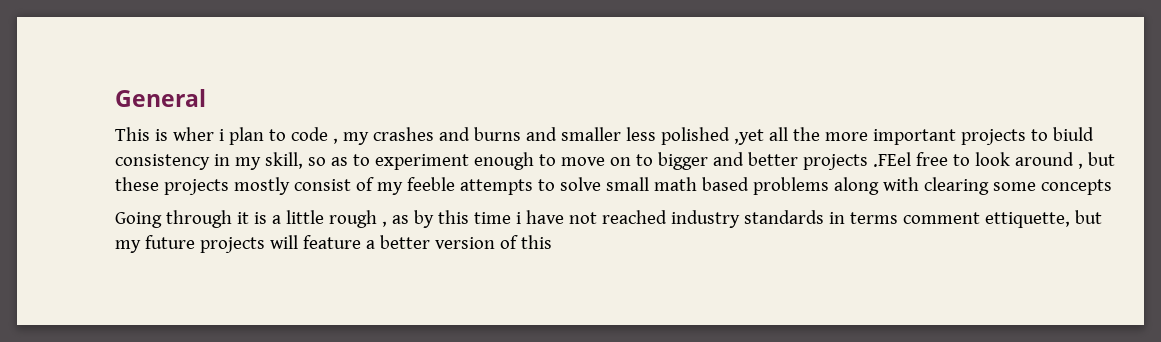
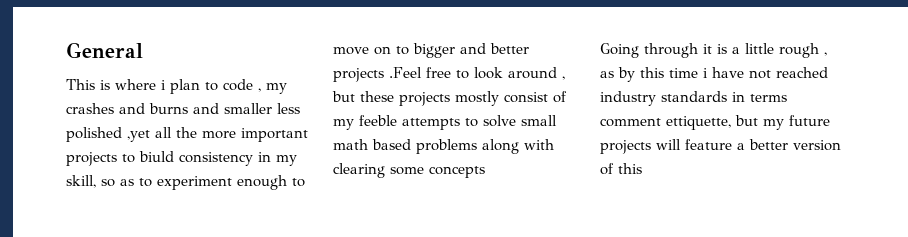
[172,127,214,141] wher -> [115,79,156,90] where
[872,152,911,167] .FEel -> [389,67,422,78] .Feel

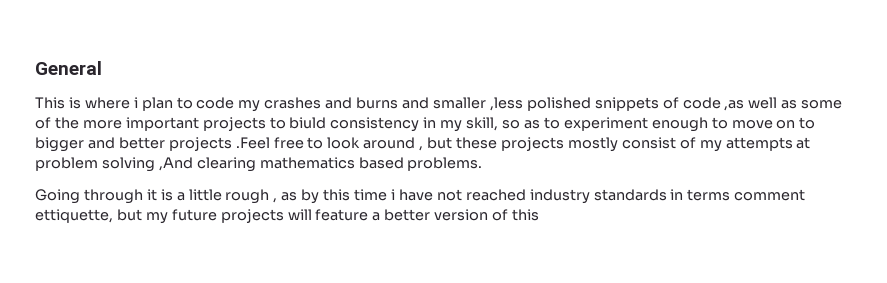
[258,88,261,92] , -> (235, 103) none
[277,103,300,114] [66,127,172,142] less polished ,yet all -> [489,97,843,111] [35,117,51,129] ,less polished snippets of code ,as well as some of
[359,115,557,130] [333,139,554,154] [333,163,485,178] feeble attempts to solve small math based problems along with clearing some concepts -> [725,137,811,151] [35,157,483,172] attempts at problem solving ,And clearing mathematics based problems.

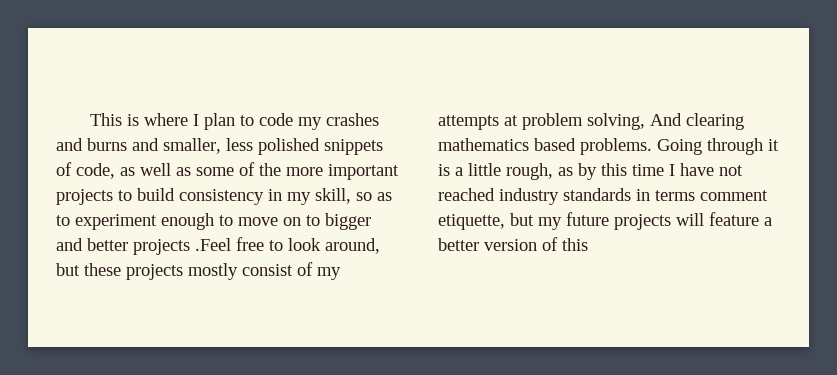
[35,61,102,75] General // -> (89, 119) none
[133,97,138,108] i -> [192,114,199,126] I
[432,97,523,111] smaller ,less -> [163,138,253,154] smaller, less
[682,97,745,111] code ,as -> [76,163,135,179] code, as
[289,117,327,129] biuld -> [137,188,175,201] build
[363,137,424,151] around , -> [325,238,380,254] around,
[101,157,193,172] solving ,And -> [587,113,682,130] solving, And
(483, 164) // -> (652, 146) none
[225,189,278,204] rough , -> [506,163,553,180] rough,
[390,189,395,200] i -> [669,164,675,176] I
[35,209,113,223] ettiquette, -> [438,214,505,230] etiquette,

